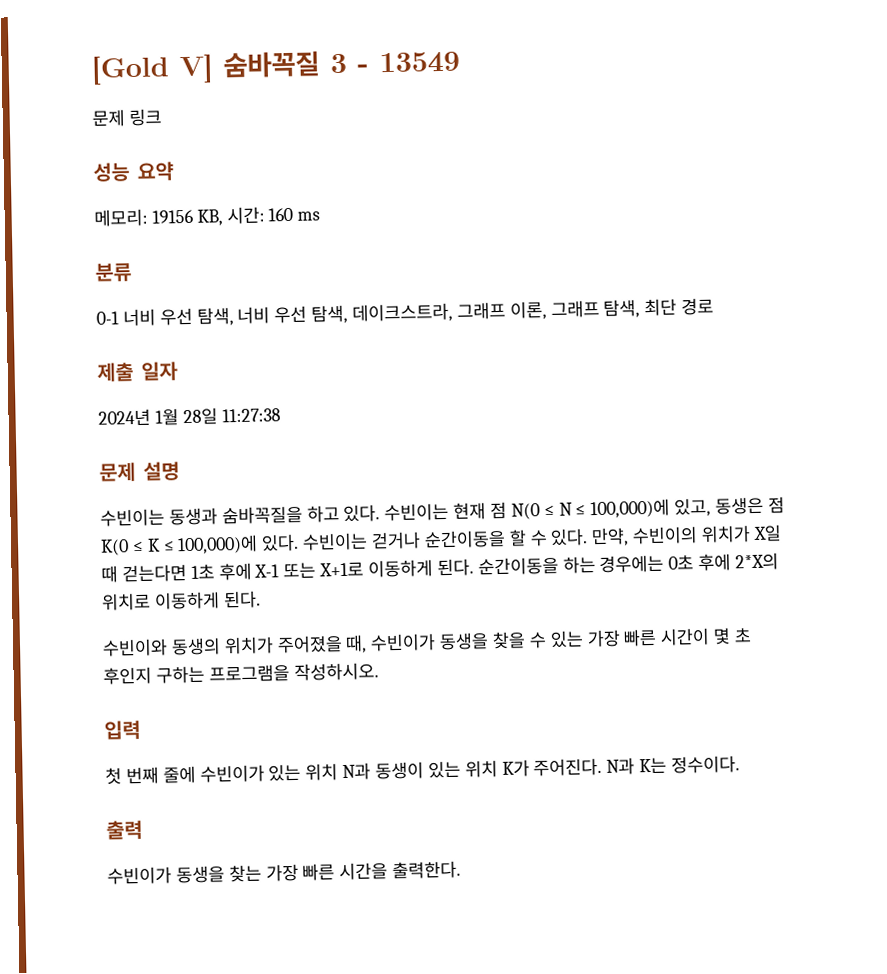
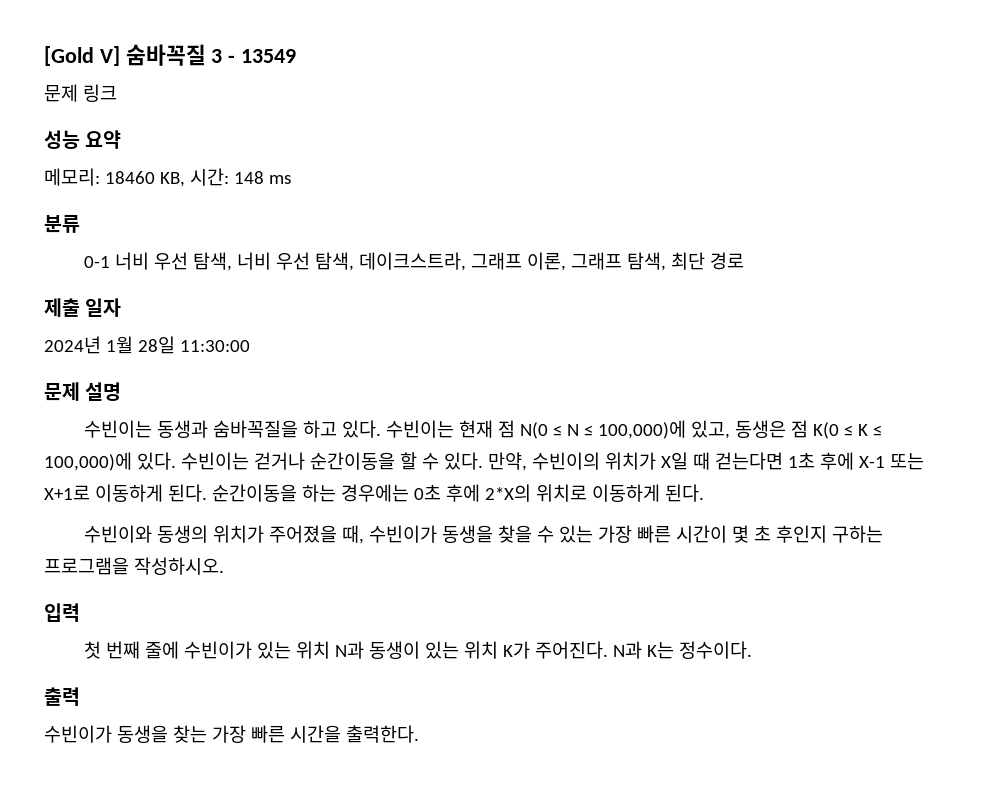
[151,209,194,224] 19156 -> [104,171,155,184] 18460
[268,207,294,222] 160 -> [233,171,264,184] 148
[221,408,281,423] 11:27:38 -> [179,340,250,352] 11:30:00

